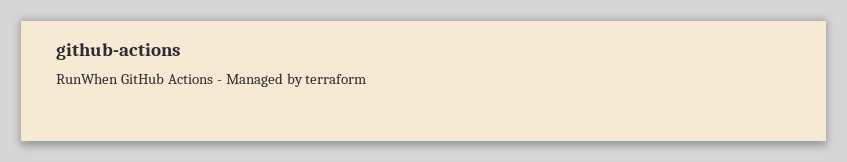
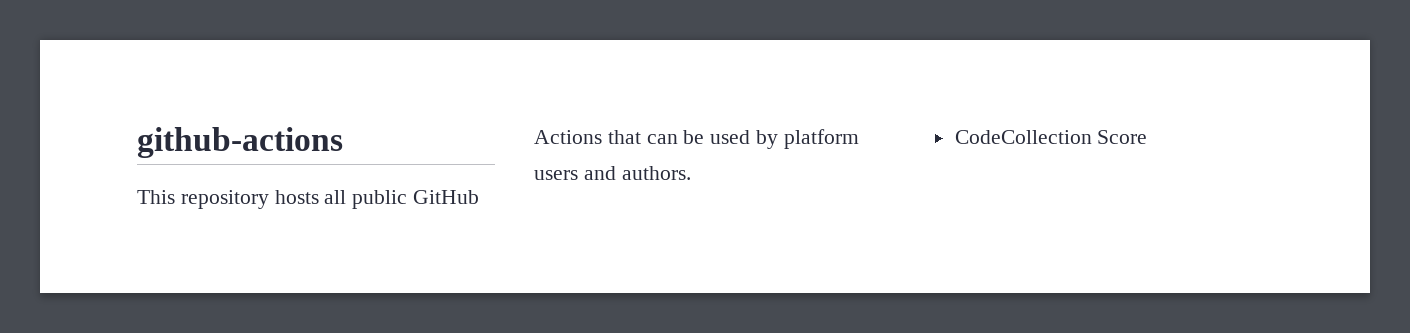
[56,73,367,87] RunWhen GitHub Actions - Managed by terraform -> [137,190,480,209] [534,129,859,149] [534,166,691,180] [954,130,1148,144] This repository hosts all public GitHub Actions that can be used by platform users and authors. // CodeCollection Score

